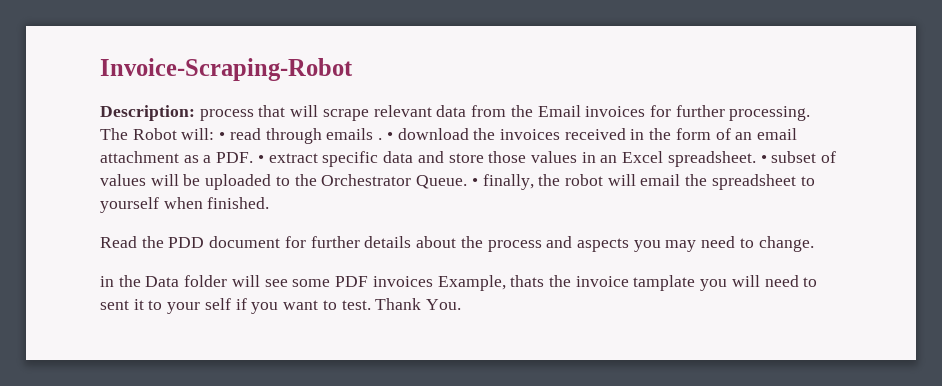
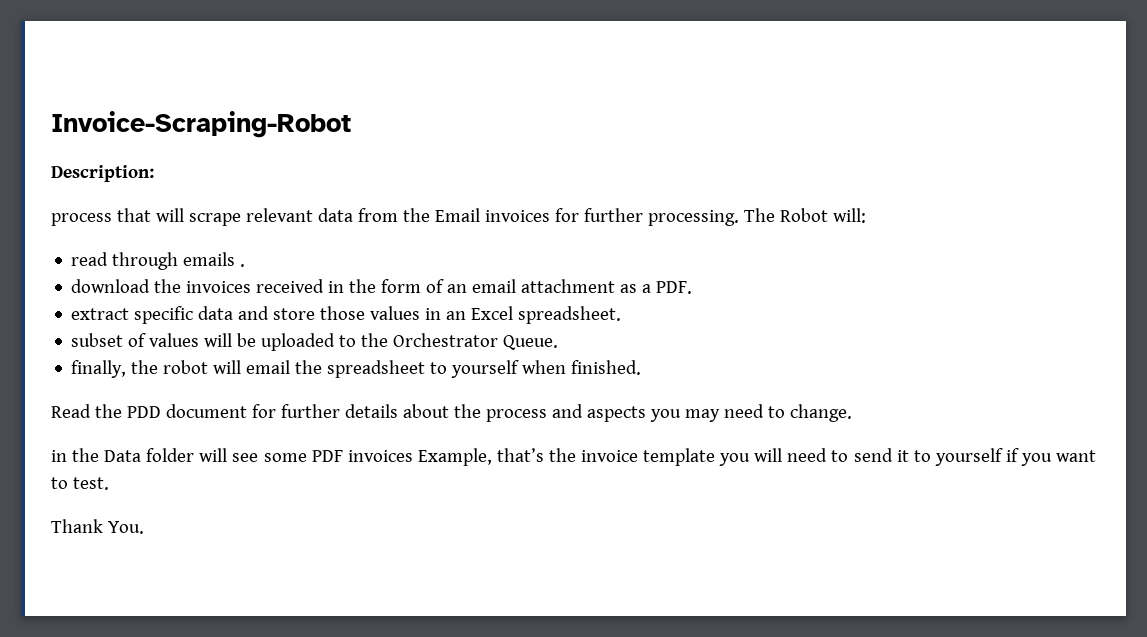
(195, 113) none -> (154, 173) //
[219,132,226,140] • -> (866, 215) //
[386,132,393,140] • -> (246, 265) //
[257,155,264,163] • -> (693, 287) //
[760,155,767,163] • -> (622, 315) //
[471,178,478,186] • -> (559, 342) //
[510,275,545,287] thats -> [496,448,544,462] that’s
[633,275,696,291] tamplate -> [643,448,716,466] template
[100,300,129,310] sent -> [853,448,893,462] send
[167,298,231,314] your self -> [934,448,1003,466] yourself
(371, 305) none -> (109, 483) //

